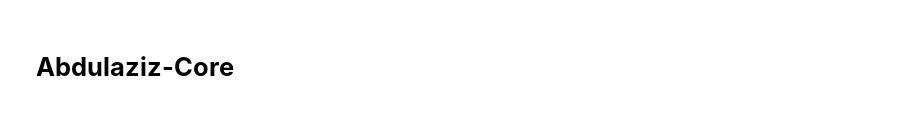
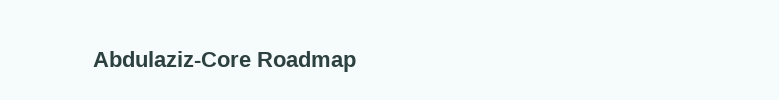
(234, 66) none -> [257,51,356,72] Roadmap

